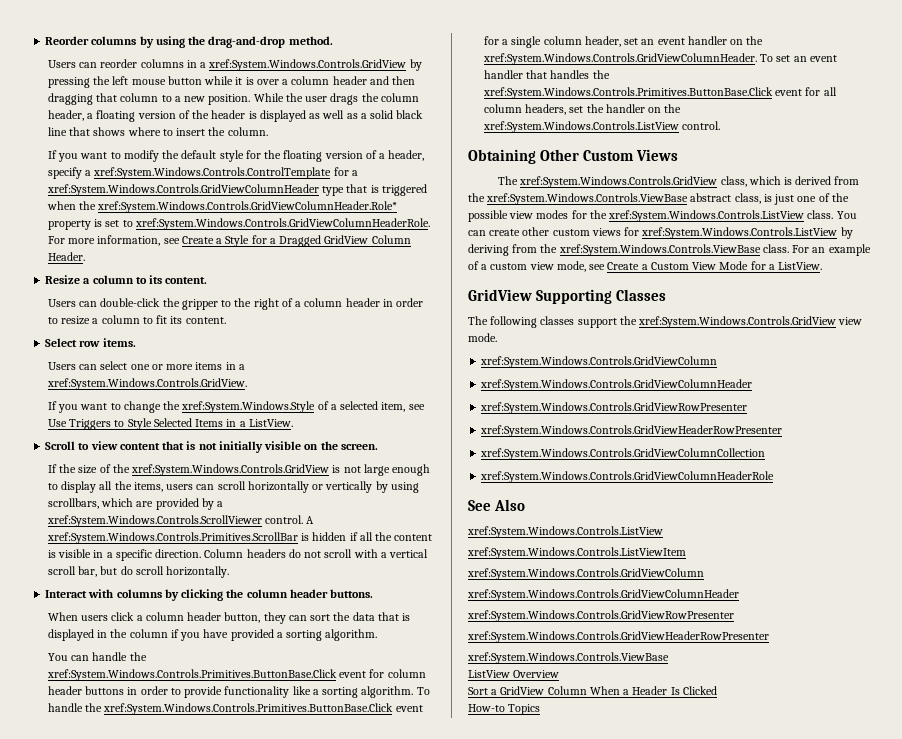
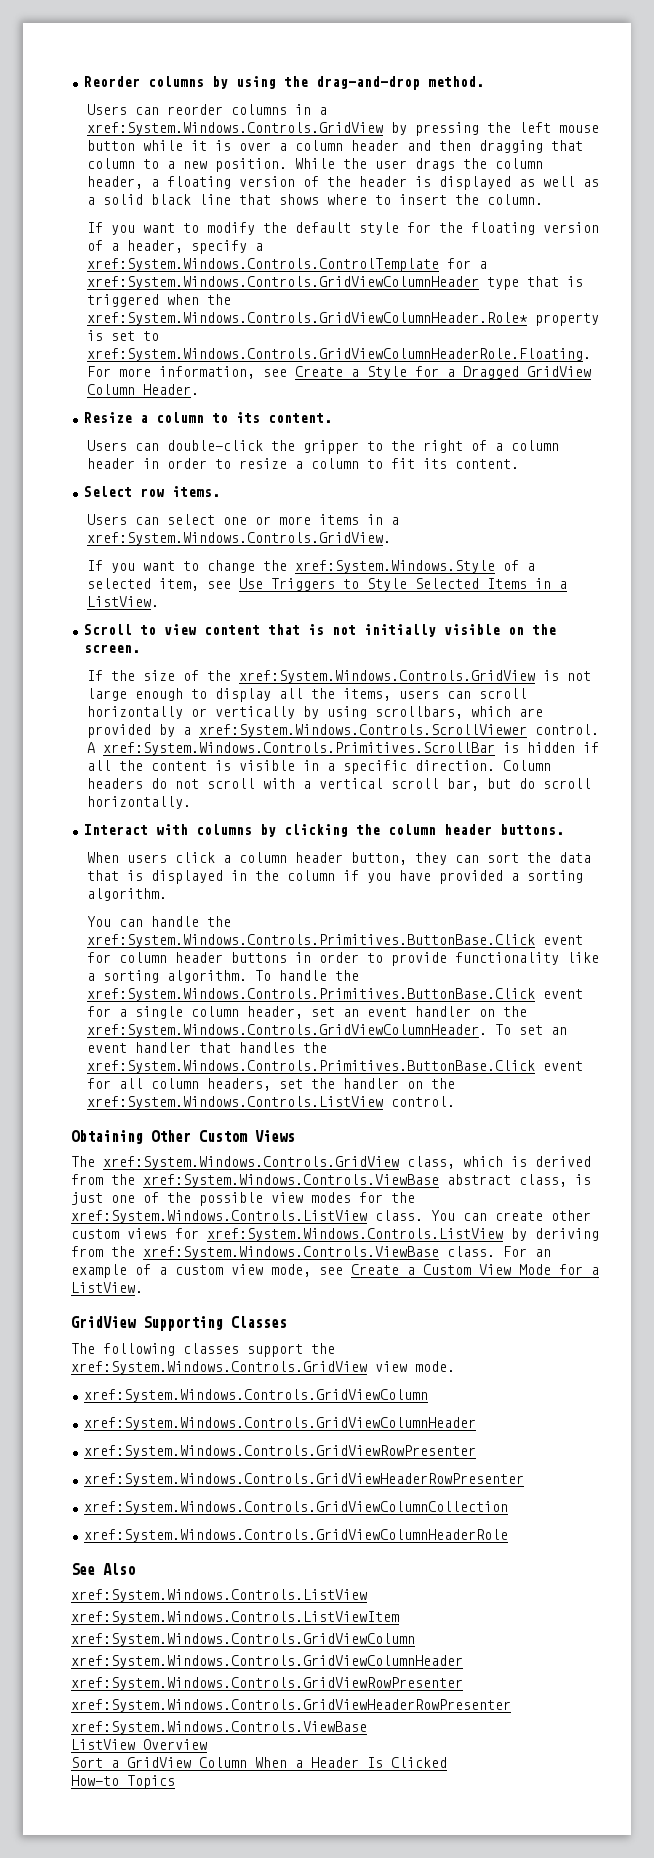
[134,218,430,230] xref:System.Windows.Controls.GridViewColumnHeaderRole. -> [86,348,591,361] xref:System.Windows.Controls.GridViewColumnHeaderRole.Floating.

